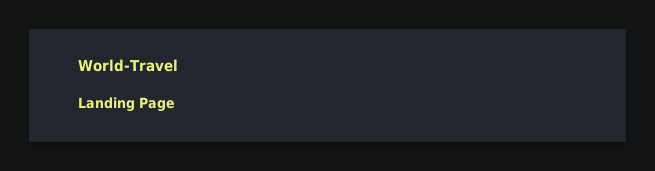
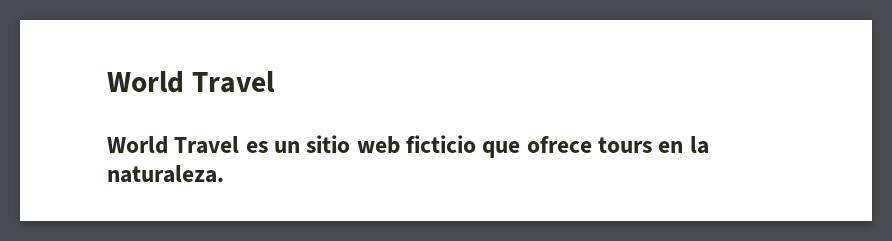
[78,59,178,72] [78,97,175,112] World-Travel // Landing Page -> [107,71,275,93] [107,135,709,158] [107,165,224,183] World Travel // World Travel es un sitio web ficticio que ofrece tours en la naturaleza.

